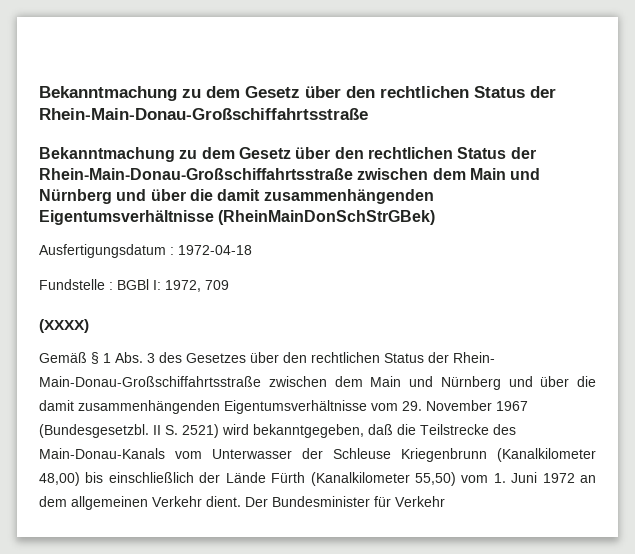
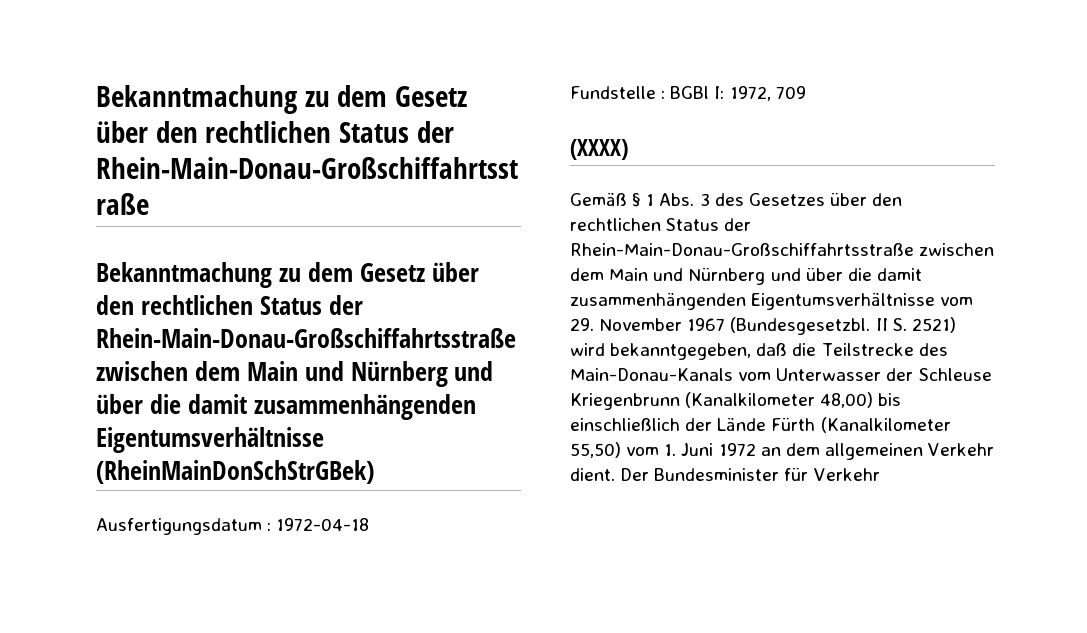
[453,352,495,363] [39,376,261,387] Rhein- Main-Donau-Großschiffahrtsstraße -> [570,243,914,256] Rhein-Main-Donau-Großschiffahrtsstraße

